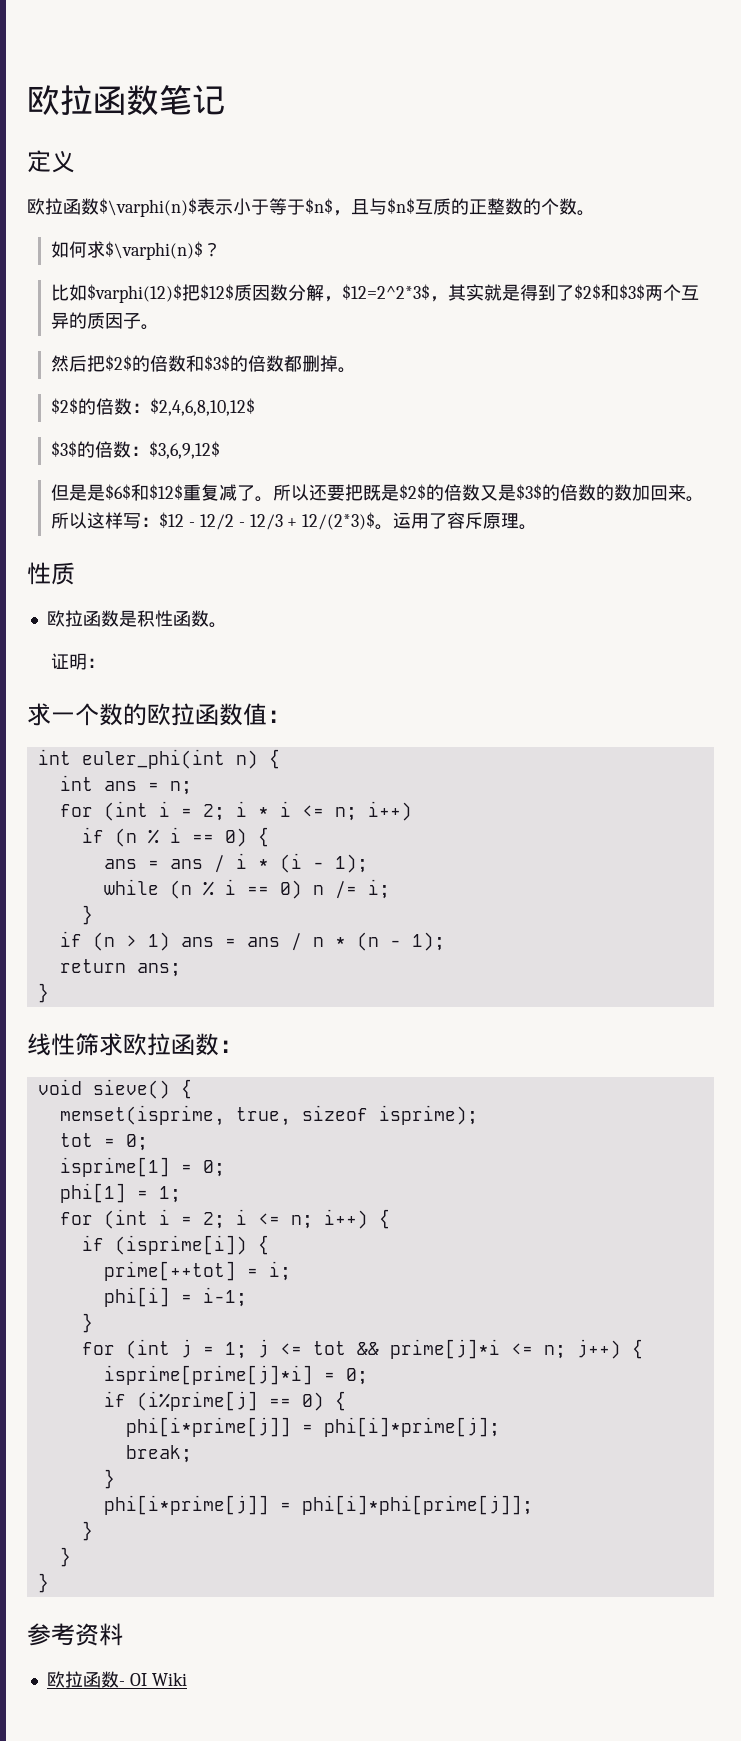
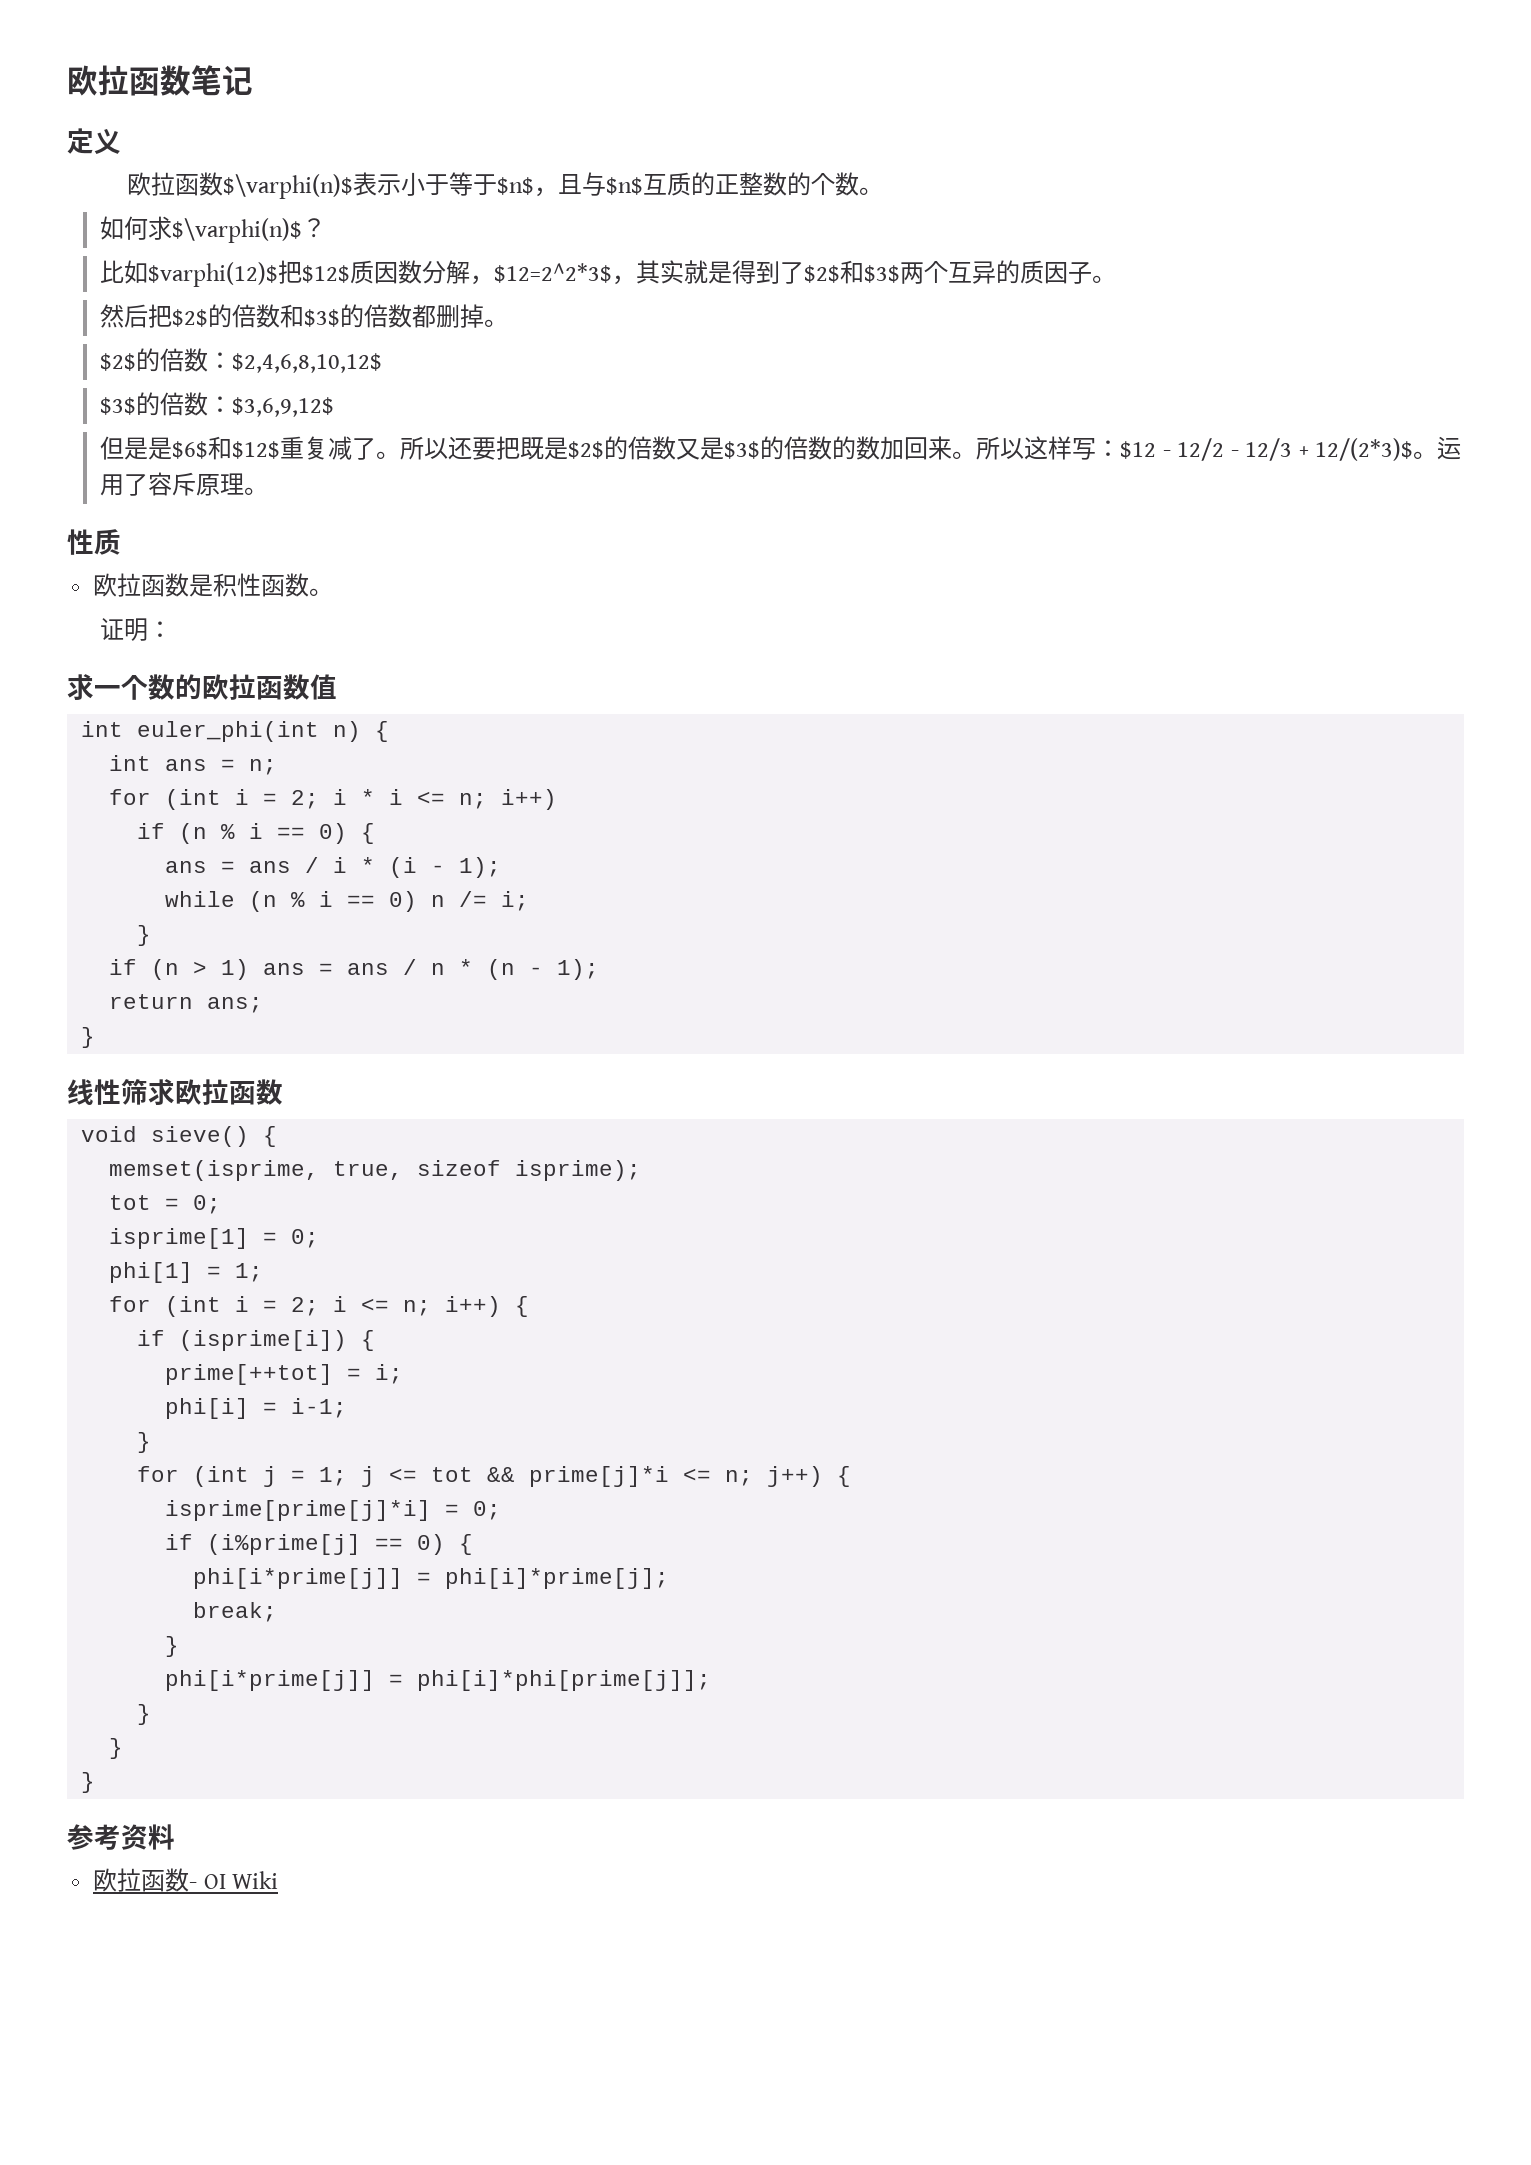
[267,710,291,723] ： -> (337, 687) none
[219,1040,243,1053] ： -> (283, 1092) none

